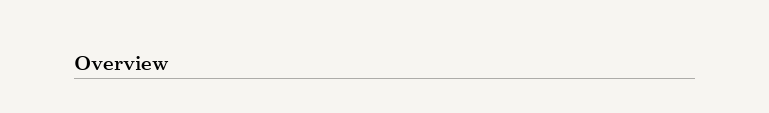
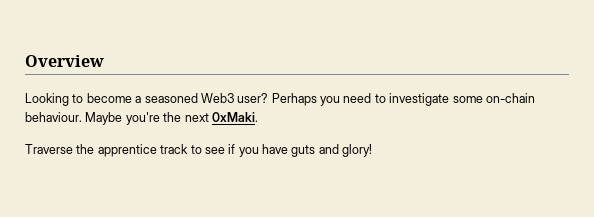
(169, 63) none -> [25,93,535,106] [25,112,258,125] [25,144,373,157] // Looking to become a seasoned Web3 user? Perhaps you need to investigate some on-chain behaviour. Maybe you're the next 0xMaki. // Traverse the apprentice track to see if you have guts and glory!

